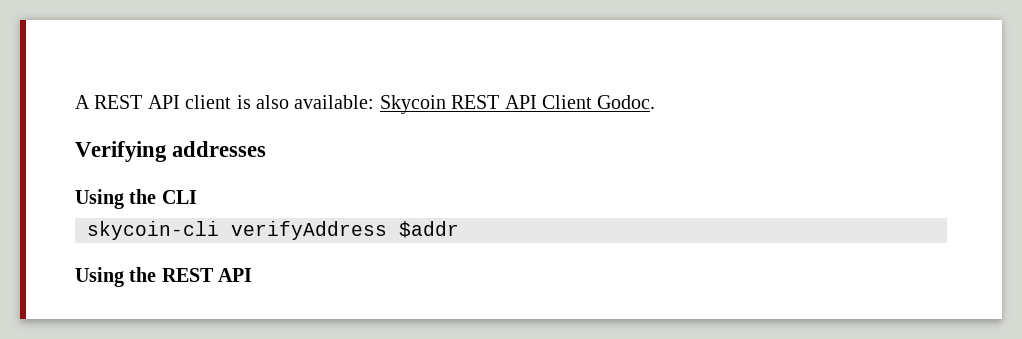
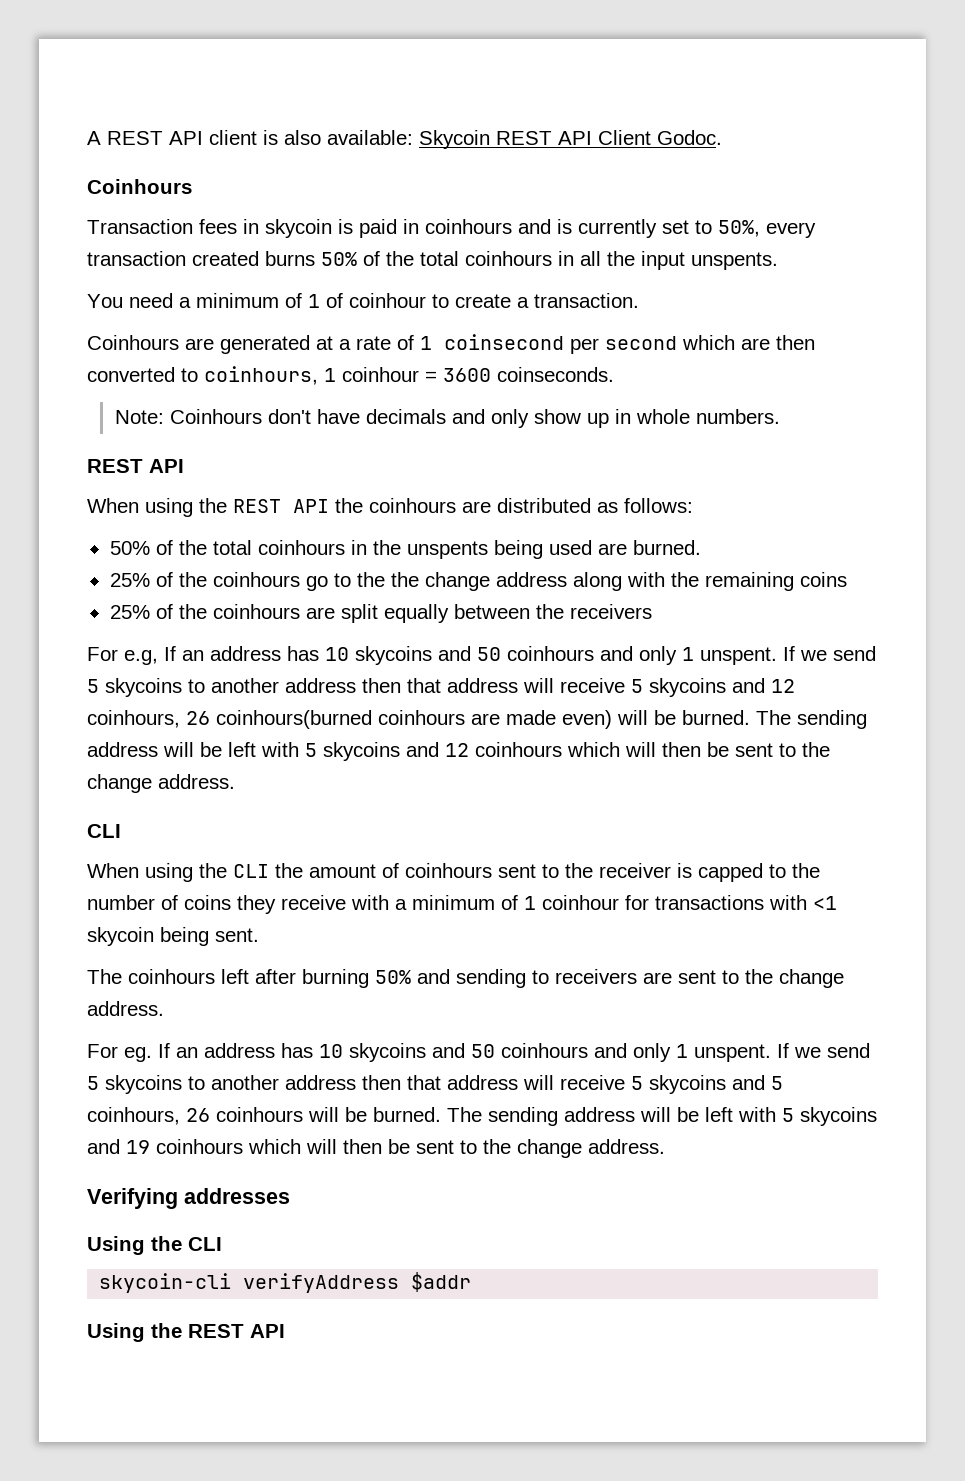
(656, 102) none -> [87,179,192,194] [87,219,816,238] [87,251,778,270] [87,293,639,308] [87,334,815,354] [87,366,614,385] [114,409,780,428] [87,459,184,473] [87,498,693,517] [109,540,701,559] [109,572,847,591] [109,604,652,623] [87,646,876,665] [87,678,795,697] [87,710,867,729] [87,742,830,761] [87,774,235,793] [87,824,121,838] [87,863,820,882] [87,895,837,914] [87,927,259,946] [87,969,844,988] [87,1001,164,1016] [87,1043,870,1062] [87,1075,783,1094] [87,1107,877,1126] [87,1139,665,1158] // Coinhours // Transaction fees in skycoin is paid in coinhours and is currently set to 50%, every transaction created burns 50% of the total coinhours in all the input unspents. // You need a minimum of 1 of coinhour to create a transaction. // Coinhours are generated at a rate of 1 coinsecond per second which are then converted to coinhours, 1 coinhour = 3600 coinseconds. // Note: Coinhours don't have decimals and only show up in whole numbers. // REST API // When using the REST API the coinhours are distributed as follows: // 50% of the total coinhours in the unspents being used are burned. // 25% of the coinhours go to the the change address along with the remaining coins // 25% of the coinhours are split equally between the receivers // For e.g, If an address has 10 skycoins and 50 coinhours and only 1 unspent. If we send 5 skycoins to another address then that address will receive 5 skycoins and 12 coinhours, 26 coinhours(burned coinhours are made even) will be burned. The sending address will be left with 5 skycoins and 12 coinhours which will then be sent to the change address. // CLI // When using the CLI the amount of coinhours sent to the receiver is capped to the number of coins they receive with a minimum of 1 coinhour for transactions with <1 skycoin being sent. // The coinhours left after burning 50% and sending to receivers are sent to the change address. // For eg. If an address has 10 skycoins and 50 coinhours and only 1 unspent. If we send 5 skycoins to another address then that address will receive 5 skycoins and 5 coinhours, 26 coinhours will be burned. The sending address will be left with 5 skycoins and 19 coinhours which will then be sent to the change address.

